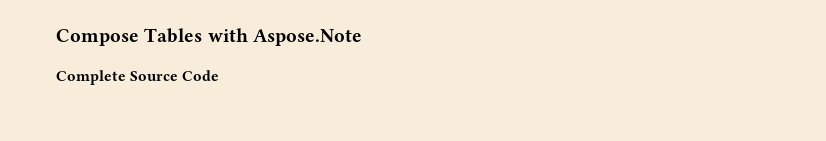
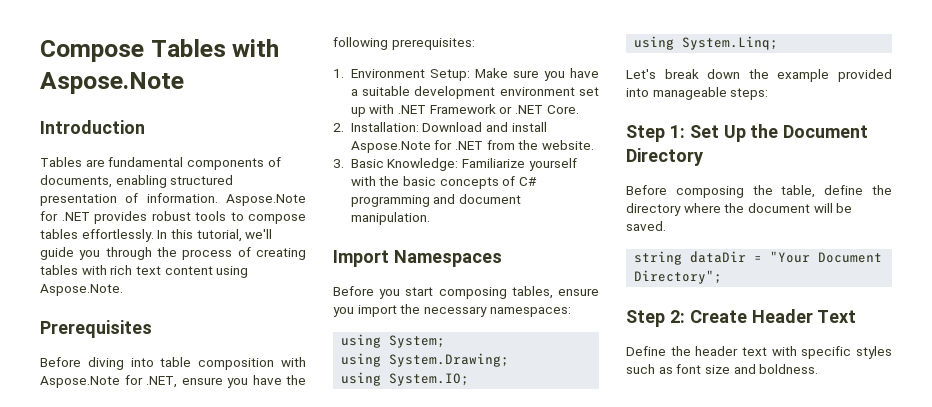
[56,70,220,85] Complete Source Code -> [40,120,145,134] [40,157,281,170] [40,175,234,188] [40,193,306,206] [40,211,306,224] [40,229,273,242] [40,247,306,260] [40,265,249,278] [40,284,123,296] [40,320,152,338] [40,357,306,370] [40,375,306,388] [333,37,475,50] [333,68,599,81] [350,86,599,99] [350,104,579,117] [333,122,547,132] [350,140,594,153] [333,158,577,171] [350,176,537,189] [350,194,522,207] [350,212,430,225] [333,250,502,267] [333,286,599,299] [333,304,571,317] [341,334,446,348] [341,353,510,367] [341,372,470,386] [634,36,779,50] [626,69,892,82] [626,87,769,100] [626,124,869,142] [626,148,703,166] [626,185,892,198] [626,203,853,216] [626,221,666,231] [634,251,883,265] [634,270,723,284] [626,309,857,327] [626,346,892,359] [626,364,819,374] Introduction // Tables are fundamental components of documents, enabling structured presentation of information. Aspose.Note for .NET provides robust tools to compose tables effortlessly. In this tutorial, we'll guide you through the process of creating tables with rich text content using Aspose.Note. // Prerequisites // Before diving into table composition with Aspose.Note for .NET, ensure you have the following prerequisites: // 1. Environment Setup: Make sure you have a suitable development environment set up with .NET Framework or .NET Core. // 2. Installation: Download and install Aspose.Note for .NET from the website. // 3. Basic Knowledge: Familiarize yourself with the basic concepts of C# programming and document manipulation. // Import Namespaces // Before you start composing tables, ensure you import the necessary namespaces: // using System; // using System.Drawing; // using System.IO; // using System.Linq; // Let's break down the example provided into manageable steps: // Step 1: Set Up the Document Directory // Before composing the table, define the directory where the document will be saved. // string dataDir = "Your Document Directory"; // Step 2: Create Header Text // Define the header text with specific styles such as font size and boldness.

